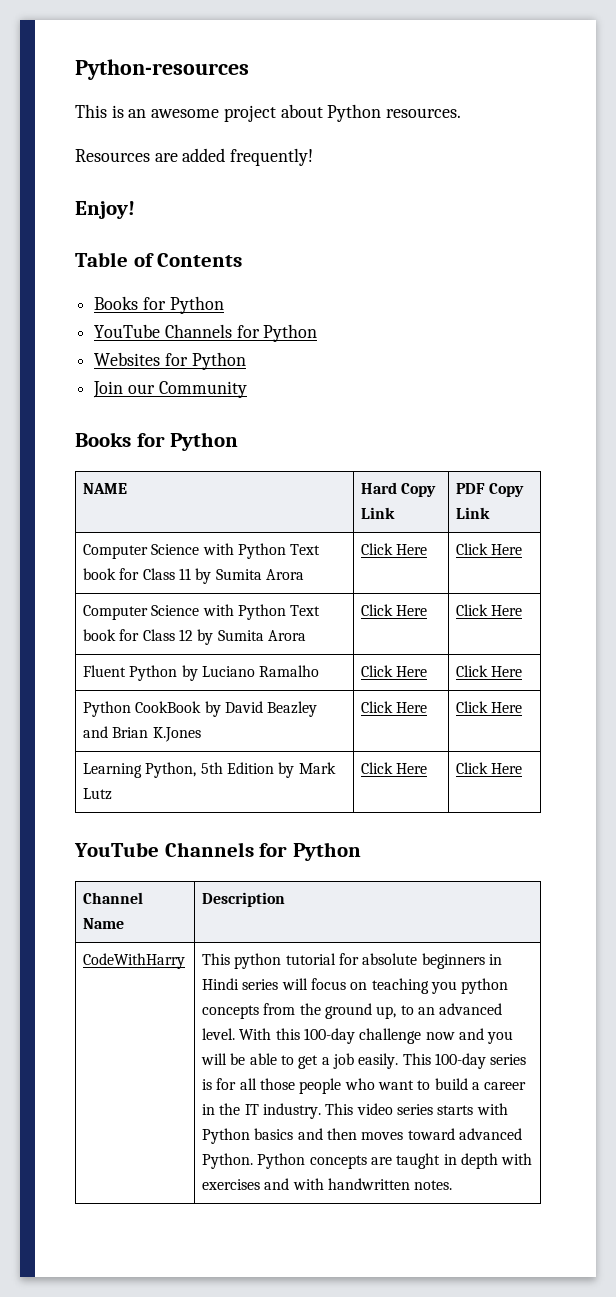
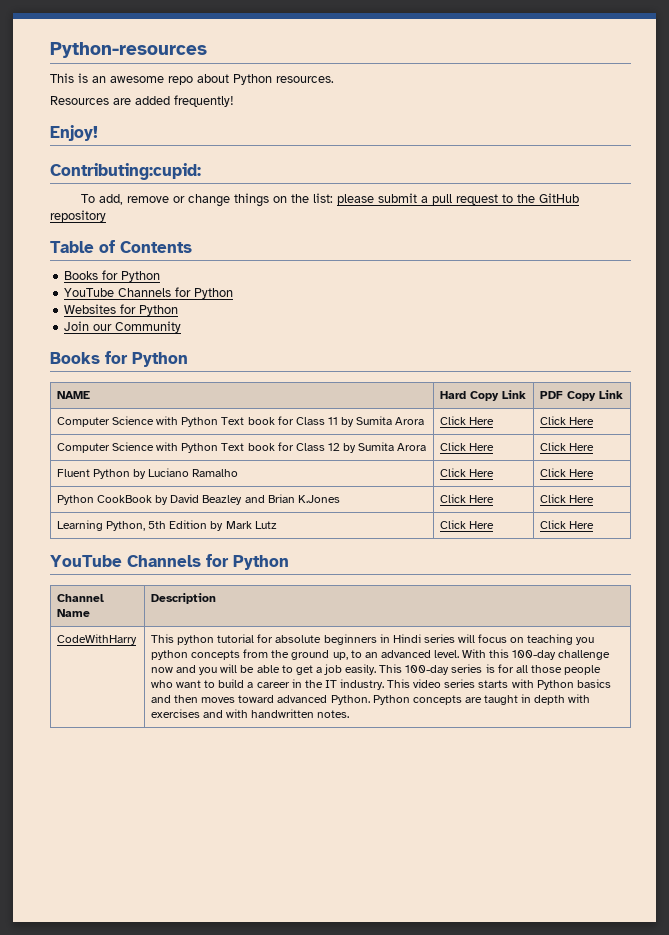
[223,105,276,122] project -> [168,76,193,85] repo
(135, 210) none -> [50,163,201,180] [81,193,580,207] [50,210,106,222] // Contributing:cupid: // To add, remove or change things on the list: please submit a pull request to the GitHub repository

